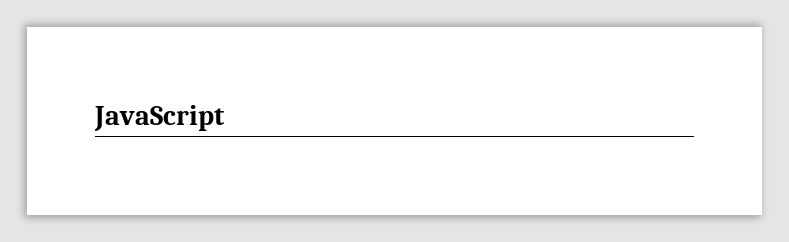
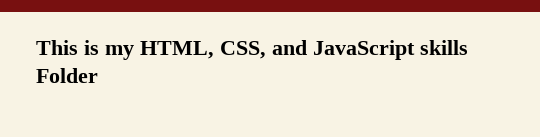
[94,105,225,132] JavaScript -> [36,40,468,60] [36,68,98,83] This is my HTML, CSS, and JavaScript skills Folder

